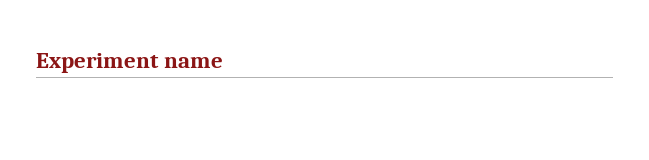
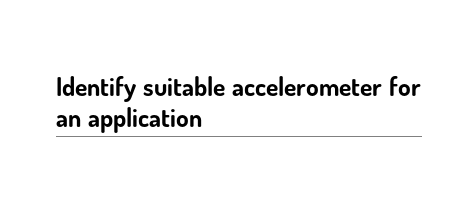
[36,53,224,73] Experiment name -> [56,76,421,102] [56,107,202,133] Identify suitable accelerometer for an application

